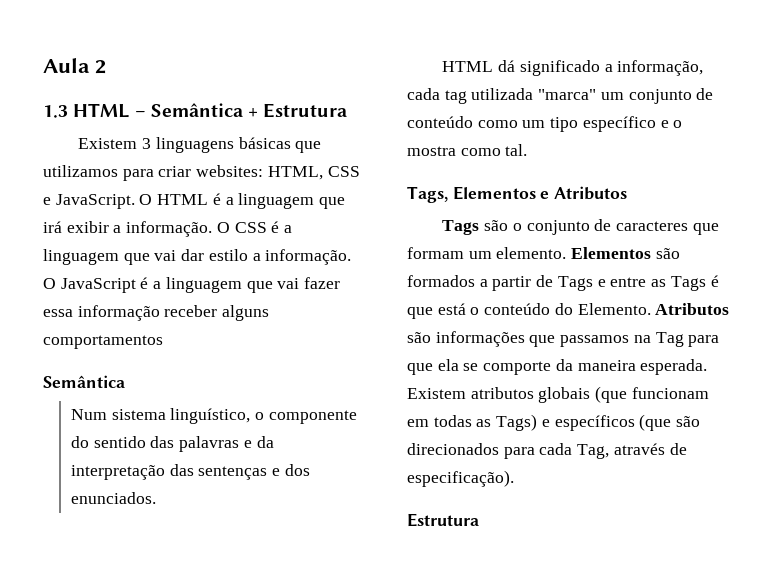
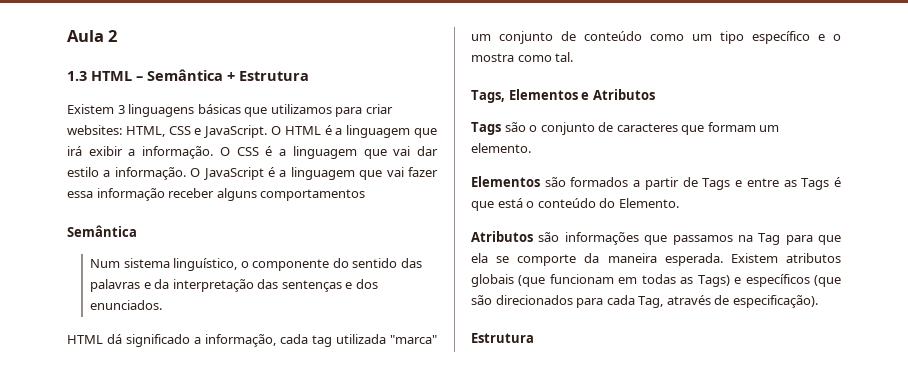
(567, 253) none -> (531, 148) //
(651, 309) none -> (679, 203) //

